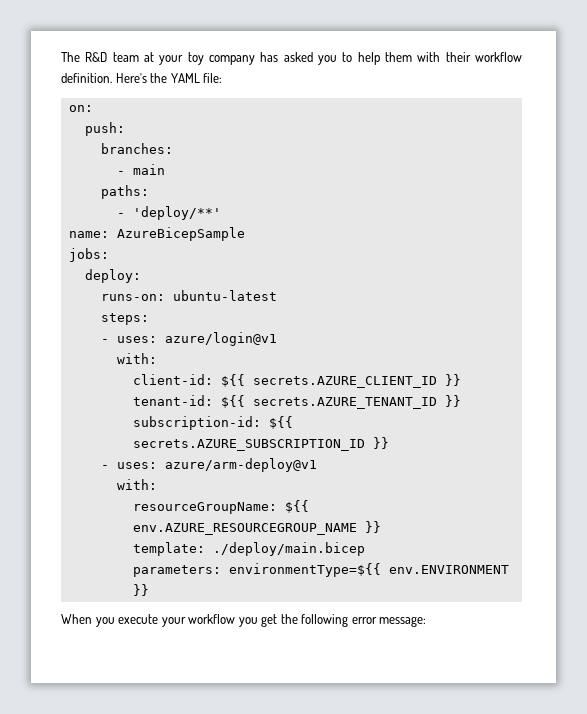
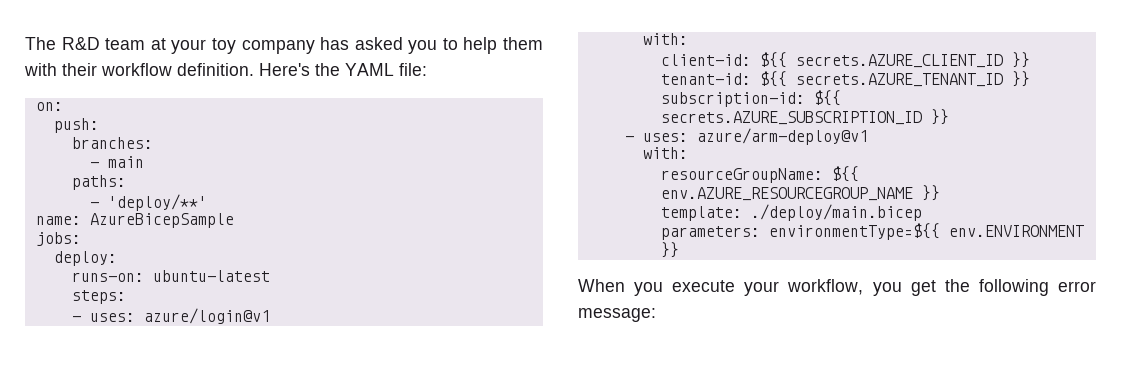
[188,614,236,624] workflow -> [787,279,864,295] workflow,

